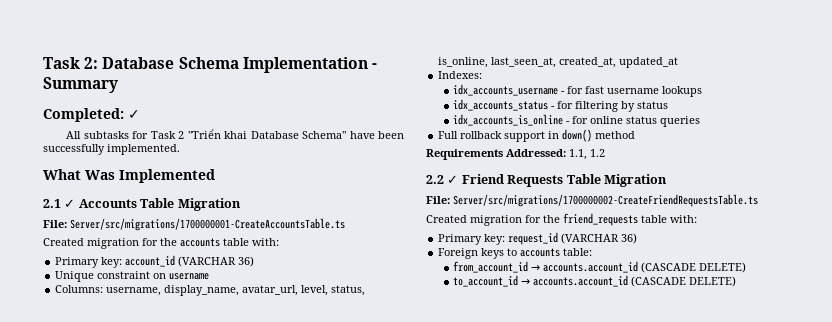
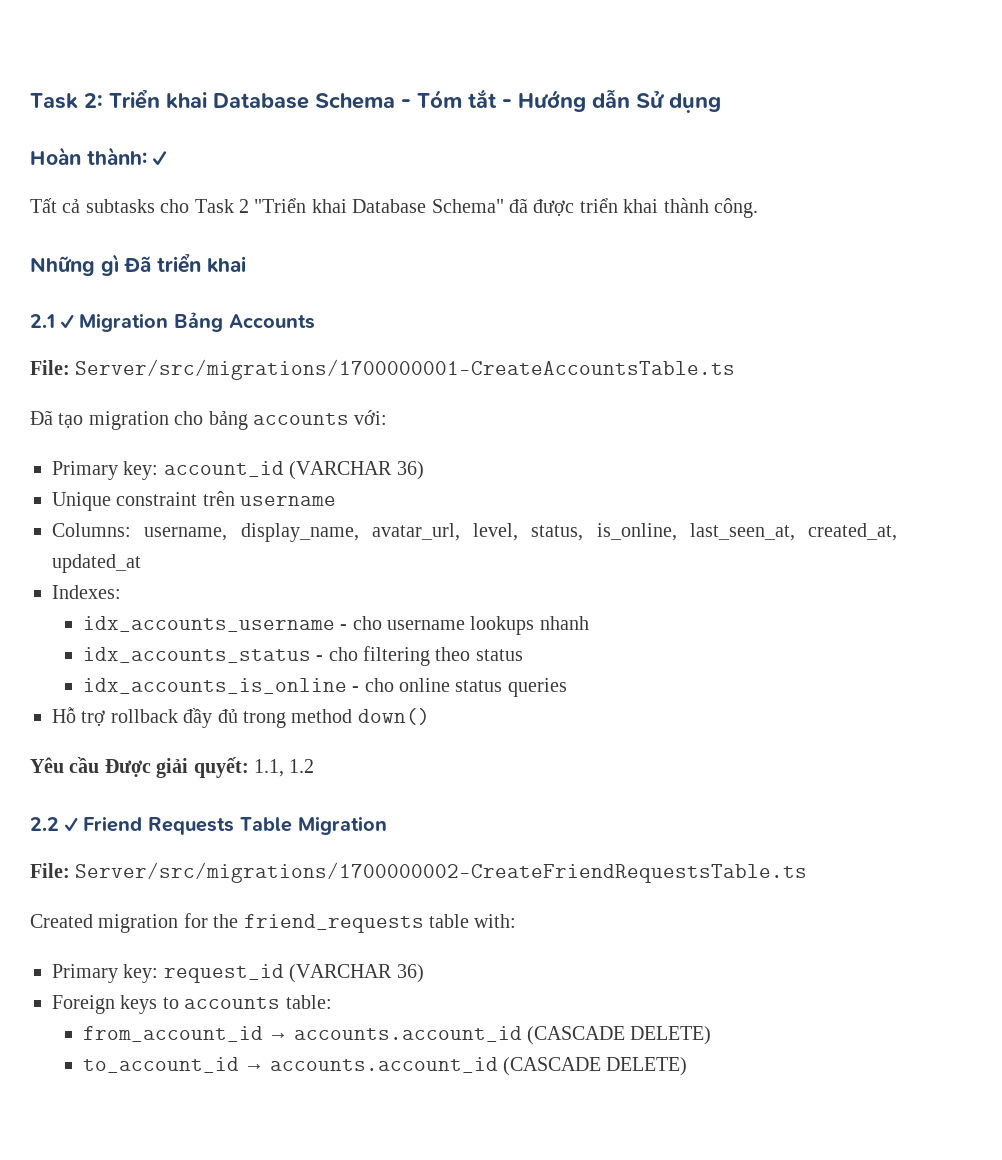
[102,57,377,73] [43,77,118,93] [43,108,140,122] [66,131,149,139] Database Schema Implementation - Summary // Completed: ✓ // All subtasks for -> [109,89,721,113] [30,147,167,166] [30,198,190,213] Triển khai Database Schema - Tóm tắt - Hướng dẫn Sử dụng // Hoàn thành: ✓ // Tất cả subtasks cho
[349,131,404,139] [43,144,180,155] [43,169,215,183] have been successfully implemented. // What Was Implemented -> [508,198,758,218] [30,254,246,276] đã được triển khai thành công. // Những gì Đã triển khai
(76, 203) none -> [79,312,223,332] Migration Bảng
[140,198,241,211] Table Migration -> (315, 321) none
[43,238,279,249] Created migration for the accounts table with: -> [30,410,388,430] Đã tạo migration cho bảng accounts với:
[153,273,167,279] on -> [202,491,235,506] trên
[567,86,605,94] for fast -> [352,616,382,630] cho
(703, 91) none -> [539,616,589,630] nhanh
[557,101,636,112] for filtering by -> [328,646,471,666] cho filtering theo
[572,116,589,124] for -> [364,678,394,692] cho
[438,129,636,142] [426,149,566,160] Full rollback support in down() method // Requirements Addressed: -> [52,707,430,728] [30,757,249,778] Hỗ trợ rollback đầy đủ trong method down() // Yêu cầu Được giải quyết:

